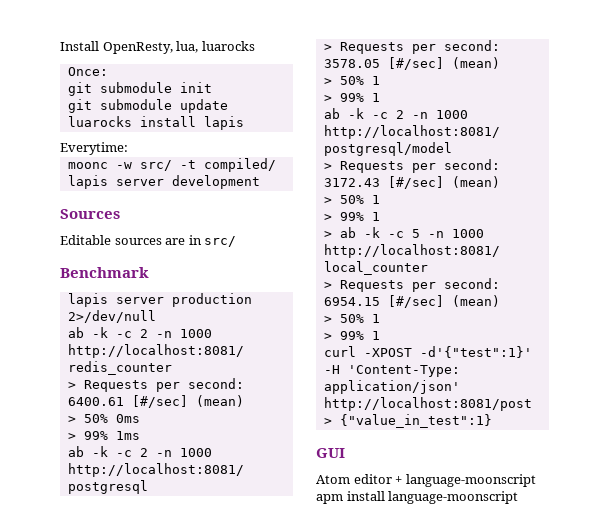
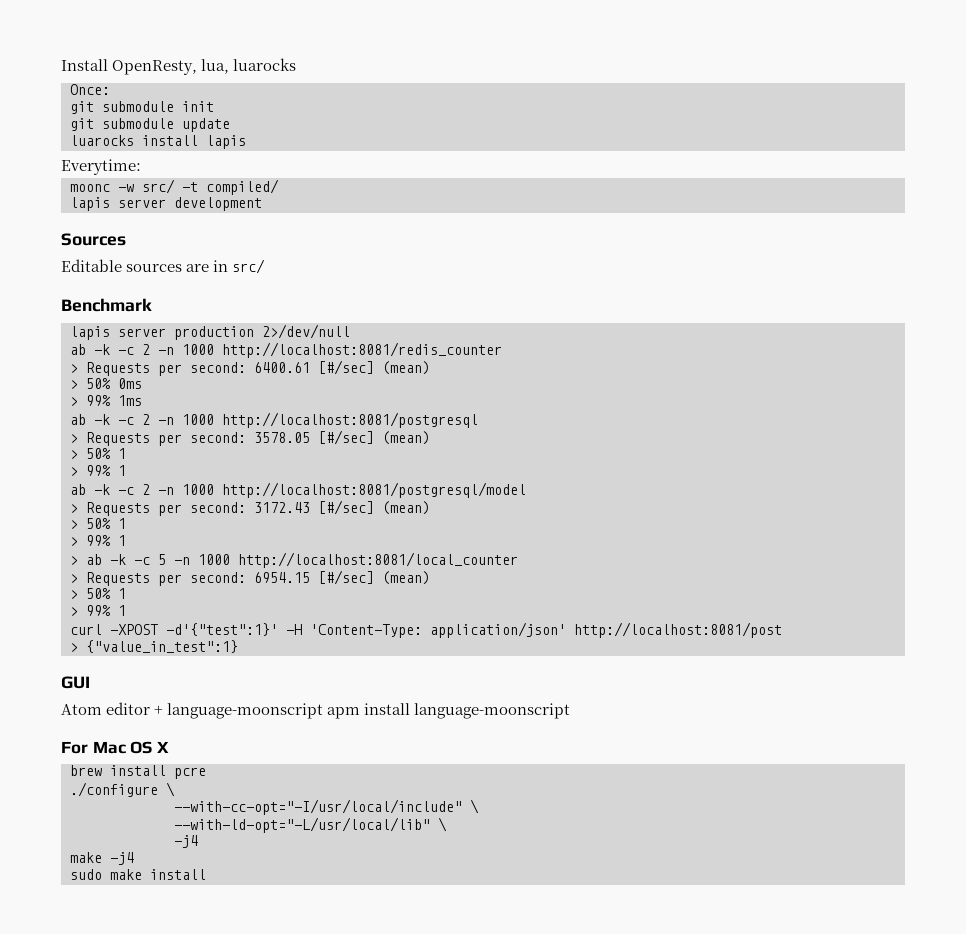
(519, 497) none -> [61,741,169,754] [70,765,206,779] [70,782,175,797] [174,799,479,815] [174,817,447,833] [174,835,198,848] [70,852,134,865] [70,869,206,880] // For Mac OS X // brew install pcre // ./configure \ // --with-cc-opt="-I/usr/local/include" \ // --with-ld-opt="-L/usr/local/lib" \ // -j4 // make -j4 // sudo make install

